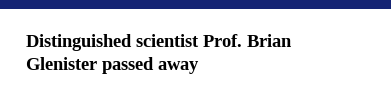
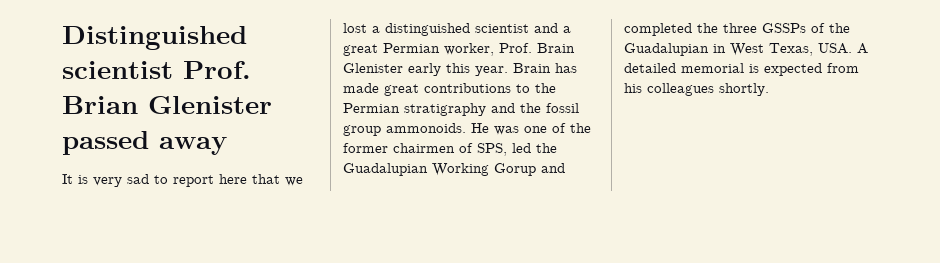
(199, 67) none -> [62,174,303,187] [343,23,571,36] [343,43,575,56] [343,63,577,76] [343,83,556,96] [343,103,579,116] [343,123,591,136] [343,143,557,156] [343,163,565,176] [624,23,850,36] [624,43,868,56] [624,63,859,76] [624,83,769,96] // It is very sad to report here that we lost a distinguished scientist and a great Permian worker, Prof. Brain Glenister early this year. Brain has made great contributions to the Permian stratigraphy and the fossil group ammonoids. He was one of the former chairmen of SPS, led the Guadalupian Working Gorup and completed the three GSSPs of the Guadalupian in West Texas, USA. A detailed memorial is expected from his colleagues shortly.

